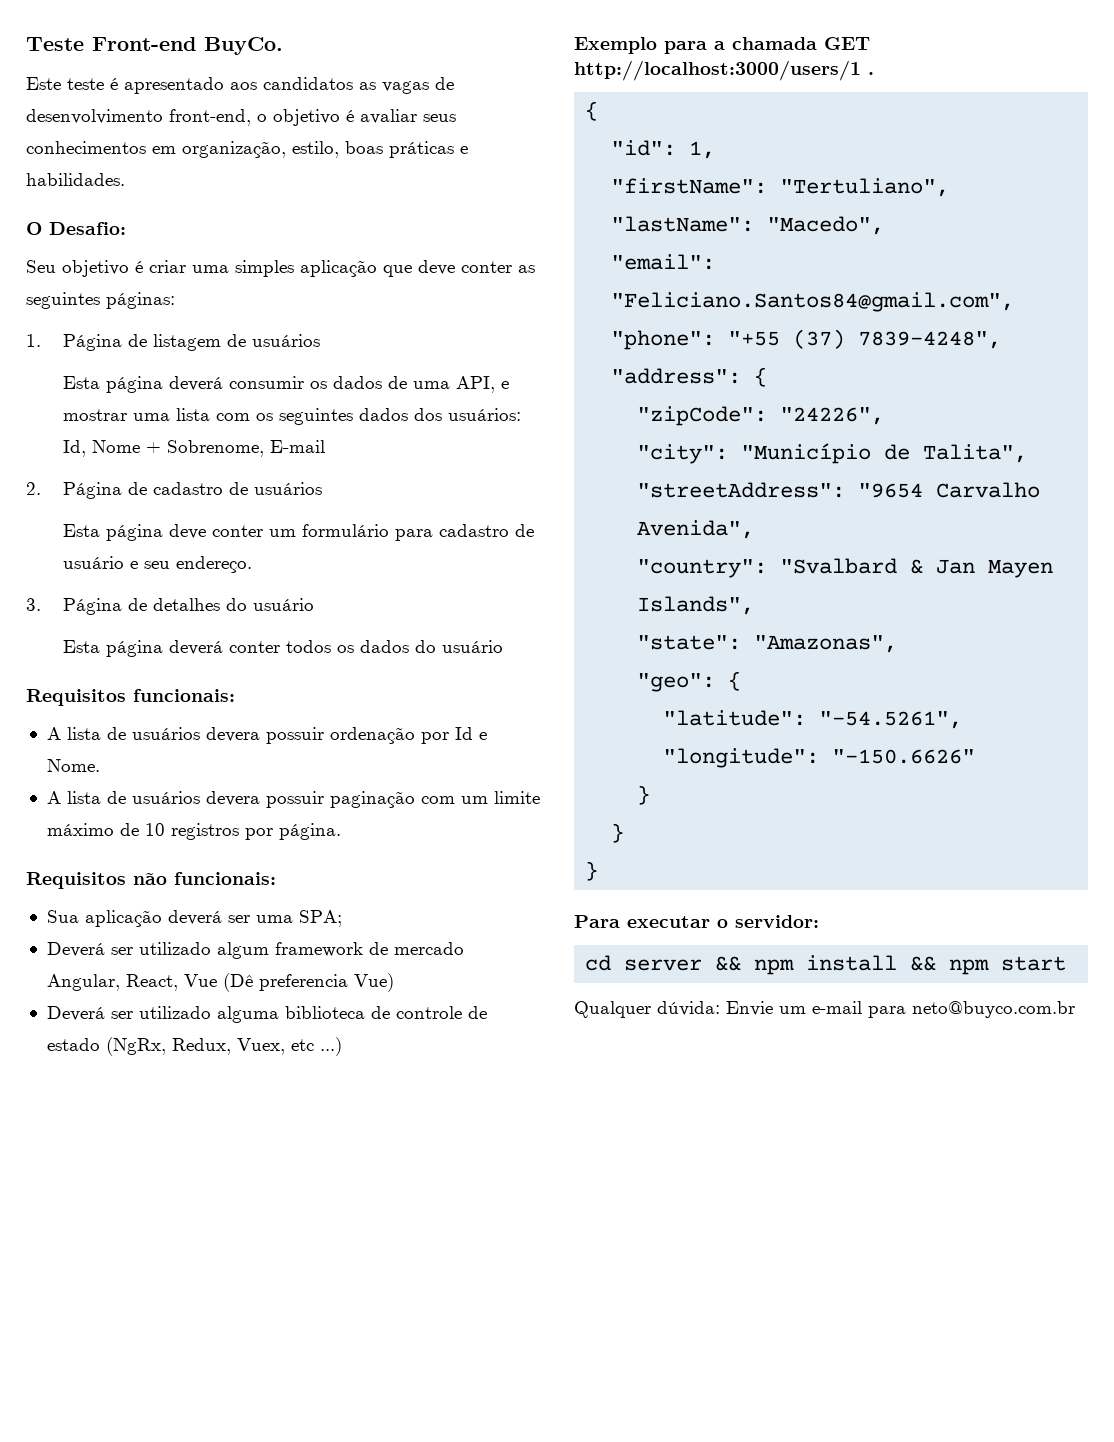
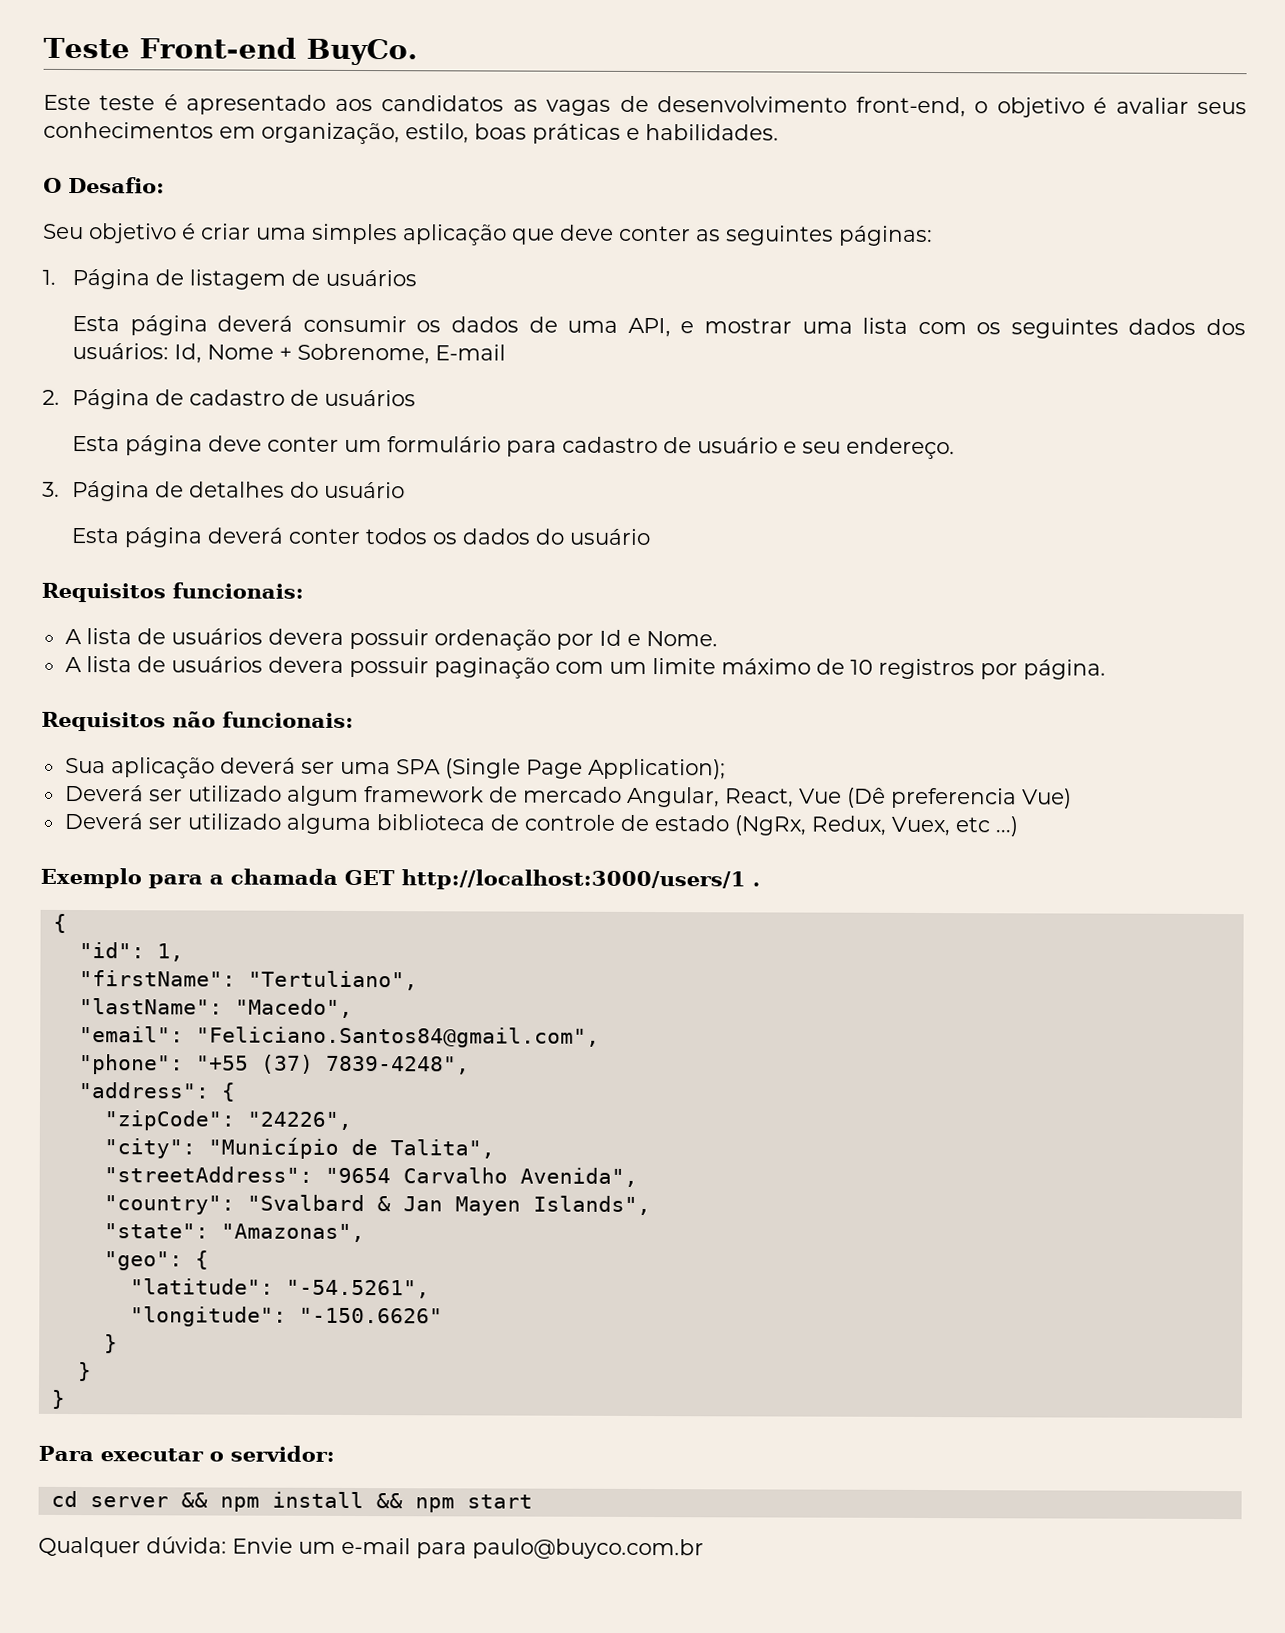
[298,910,342,927] SPA; -> [395,758,726,780] SPA (Single Page Application);
[912,1001,1075,1018] neto@buyco.com.br -> [472,1538,704,1560] paulo@buyco.com.br

